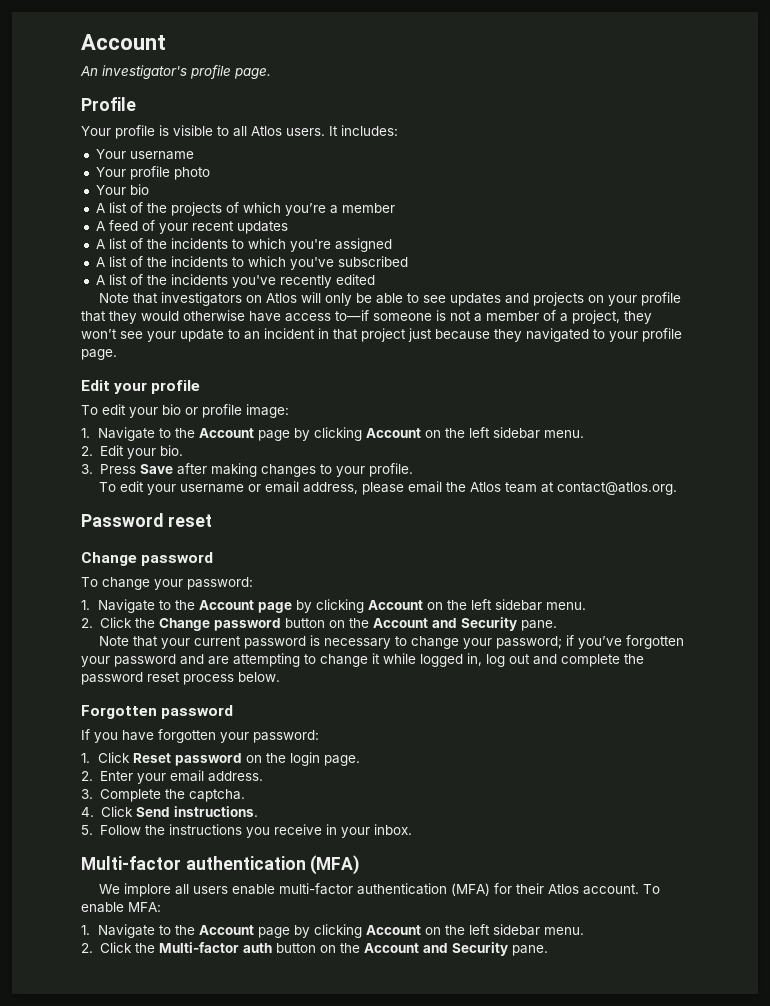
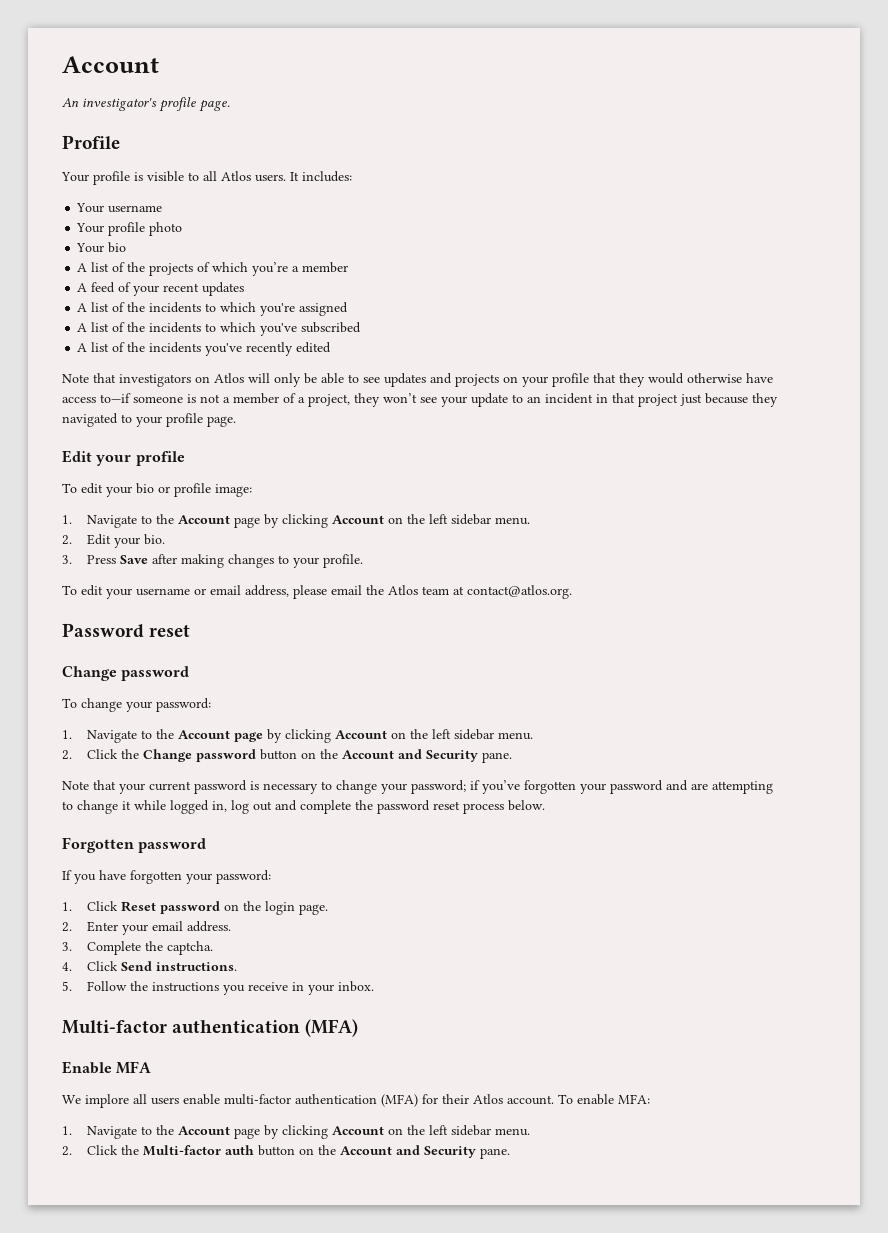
(360, 865) none -> [62,1061,152,1074] // Enable MFA

